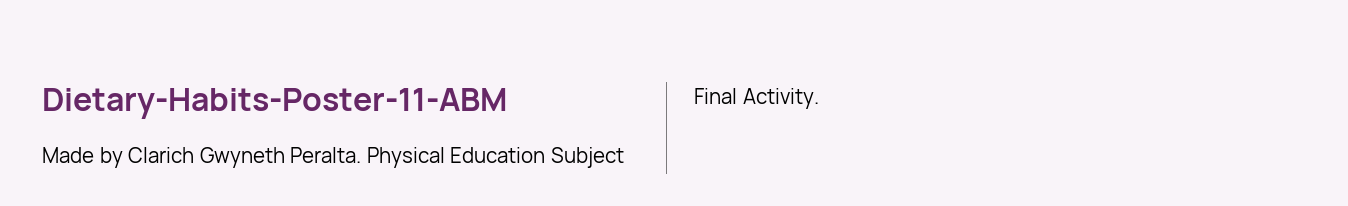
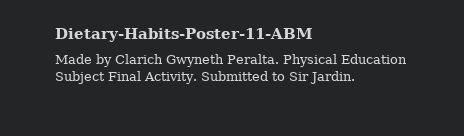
(819, 98) none -> [200,71,355,84] Submitted to Sir Jardin.

